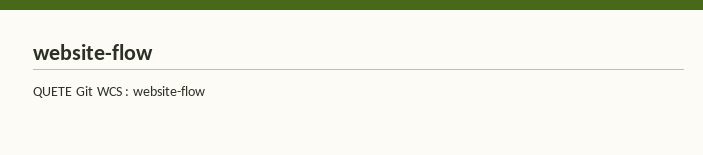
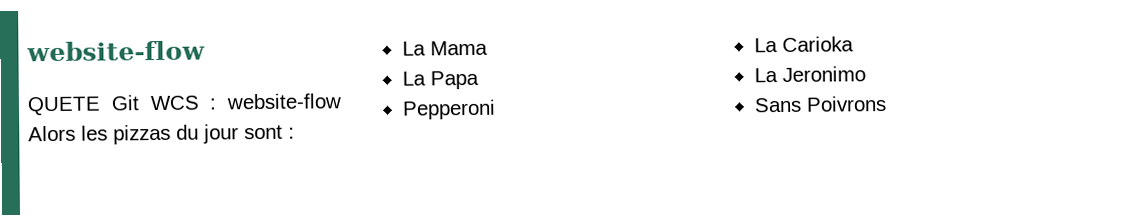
(206, 91) none -> [28,124,295,145] [401,40,488,56] [401,70,479,90] [401,99,496,120] [753,36,854,53] [753,66,866,83] [753,95,887,113] Alors les pizzas du jour sont : // La Mama // La Papa // Pepperoni // La Carioka // La Jeronimo // Sans Poivrons

